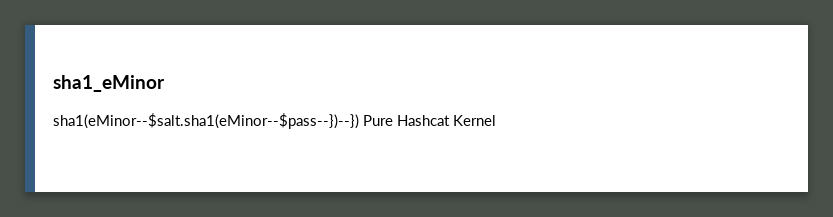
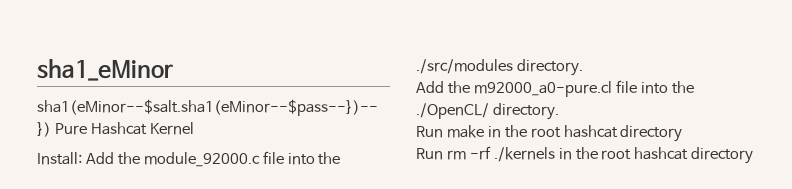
(496, 120) none -> [37,151,341,167] [416,59,583,76] [416,80,694,97] [416,103,559,120] [416,125,683,142] [416,146,754,164] // Install: Add the module_92000.c file into the ./src/modules directory. // Add the m92000_a0-pure.cl file into the ./OpenCL/ directory. // Run make in the root hashcat directory // Run rm -rf ./kernels in the root hashcat directory

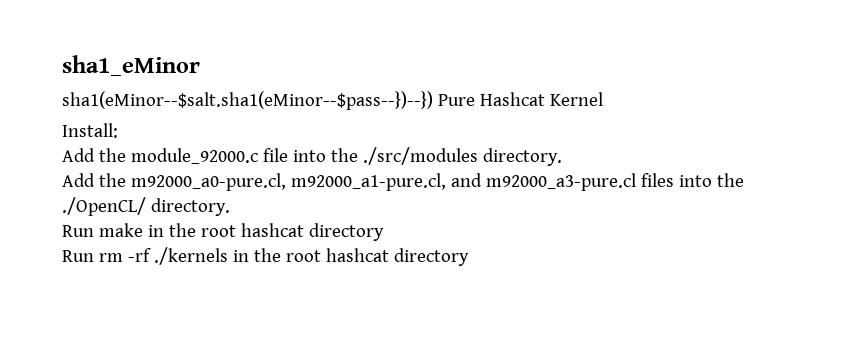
(82, 158) none -> (118, 130) //
[473,80,637,97] m92000_a0-pure.cl file -> [130,173,674,191] m92000_a0-pure.cl, m92000_a1-pure.cl, and m92000_a3-pure.cl files

